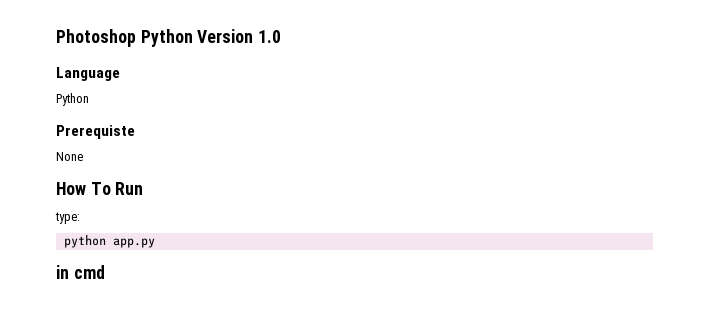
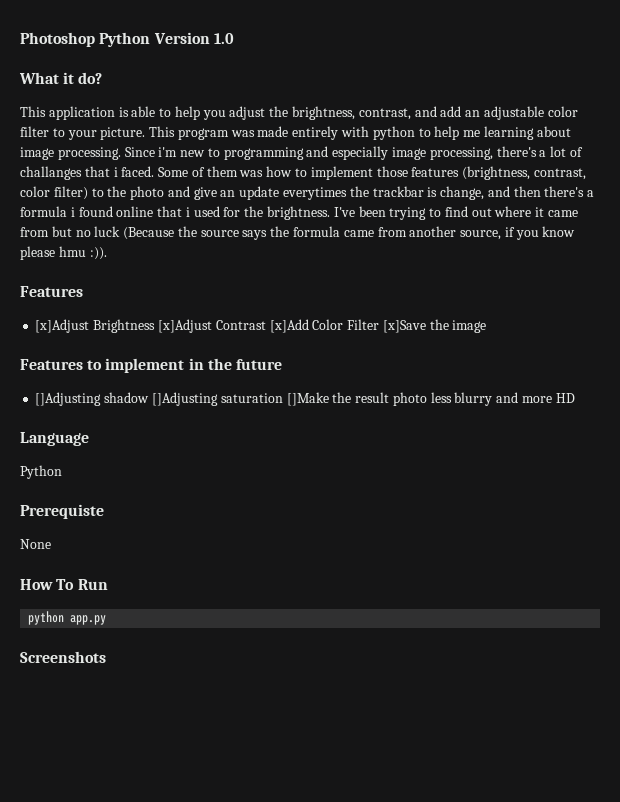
(282, 36) none -> [19,72,103,84] [20,106,578,120] [20,126,571,140] [20,146,583,160] [20,166,586,180] [20,186,595,200] [20,206,579,220] [20,226,576,240] [20,246,107,260] [20,286,83,297] [35,319,487,333] [20,358,282,373] [35,392,575,406] // What it do? // This application is able to help you adjust the brightness, contrast, and add an adjustable color filter to your picture. This program was made entirely with python to help me learning about image processing. Since i'm new to programming and especially image processing, there's a lot of challanges that i faced. Some of them was how to implement those features (brightness, contrast, color filter) to the photo and give an update everytimes the trackbar is change, and then there's a formula i found online that i used for the brightness. I've been trying to find out where it came from but no luck (Because the source says the formula came from another source, if you know please hmu :)). // Features // [x]Adjust Brightness [x]Adjust Contrast [x]Add Color Filter [x]Save the image // Features to implement in the future // []Adjusting shadow []Adjusting saturation []Make the result photo less blurry and more HD
[55,212,80,224] // type: -> (108, 584) none
[56,265,105,279] in cmd -> [20,651,106,663] Screenshots

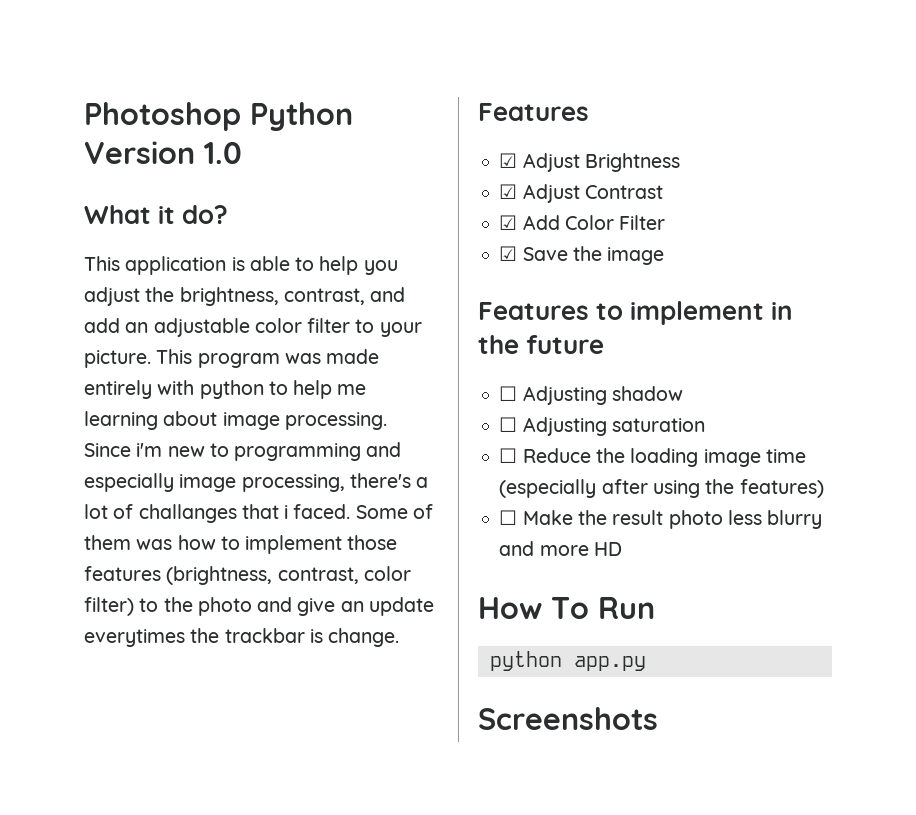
[440,186,595,200] [20,206,579,220] [20,226,576,240] [20,246,107,260] change, and then there's a formula i found online that i used for the brightness. I've been trying to find out where it came from but no luck (Because the source says the formula came from another source, if you know please hmu :)). -> [328,628,400,647] change.
[35,319,90,333] [x]Adjust -> [499,153,580,172] ☑ Adjust
[157,319,212,333] [x]Adjust -> [499,184,580,203] // ☑ Adjust
[269,319,309,333] [x]Add -> [499,215,560,230] // ☑ Add
[382,320,426,333] [x]Save -> [499,246,568,261] // ☑ Save
[35,392,102,406] []Adjusting -> [499,386,607,405] ☐ Adjusting
[151,392,218,406] []Adjusting -> [499,417,607,436] // ☐ Adjusting
[286,392,329,406] []Make -> [499,448,806,467] [499,479,824,498] [499,510,573,525] // ☐ Reduce the loading image time (especially after using the features) // ☐ Make
[20,432,89,446] [20,465,62,479] [20,504,104,519] [20,539,51,549] // Language // Python // Prerequiste // None -> (622, 549) none

